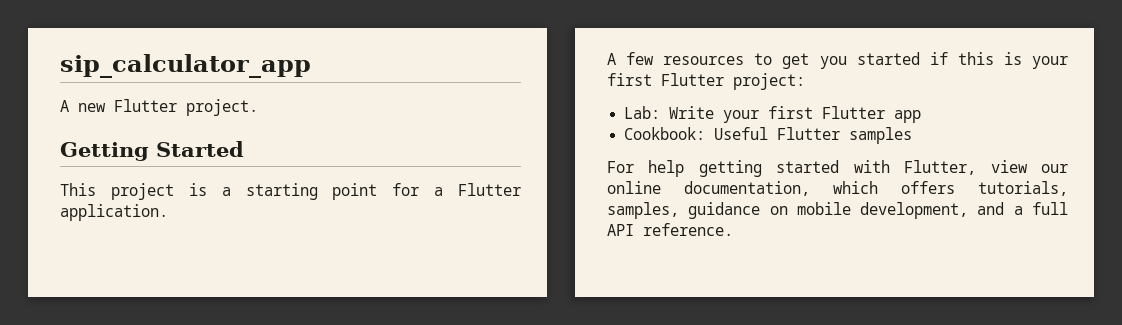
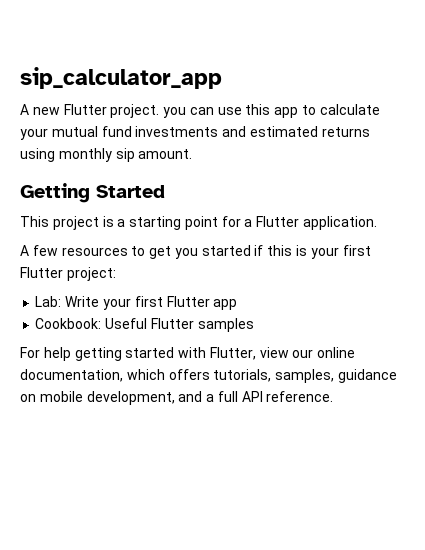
(258, 107) none -> [163,104,380,118] [20,126,370,140] [20,148,193,162] you can use this app to calculate your mutual fund investments and estimated returns using monthly sip amount.

